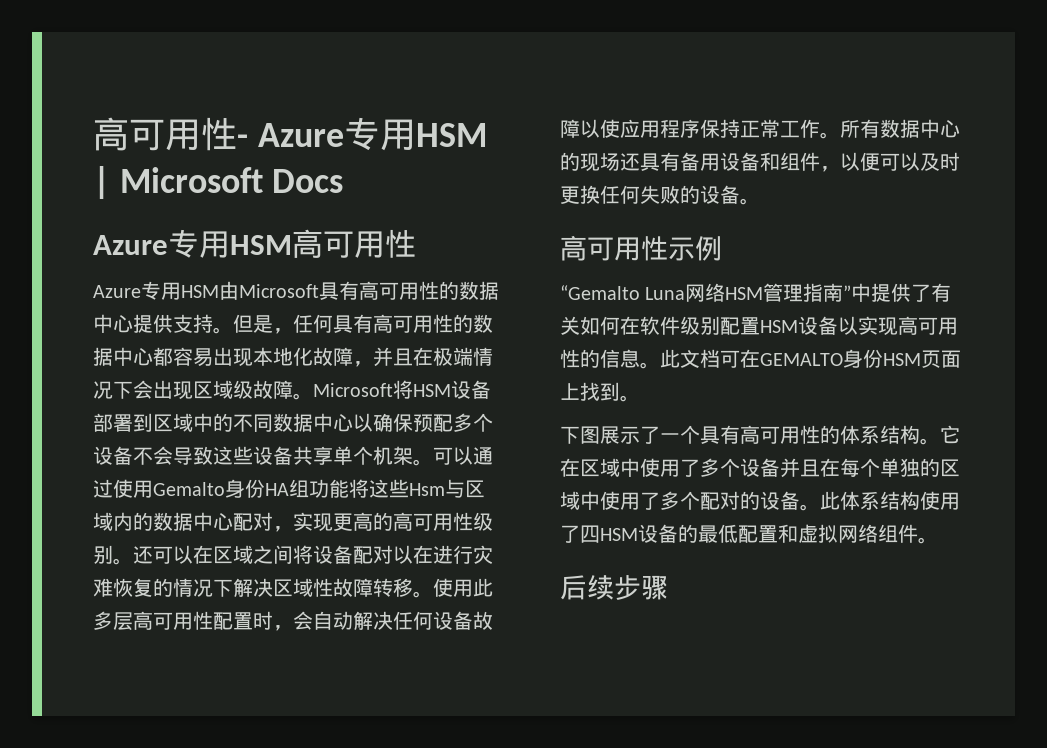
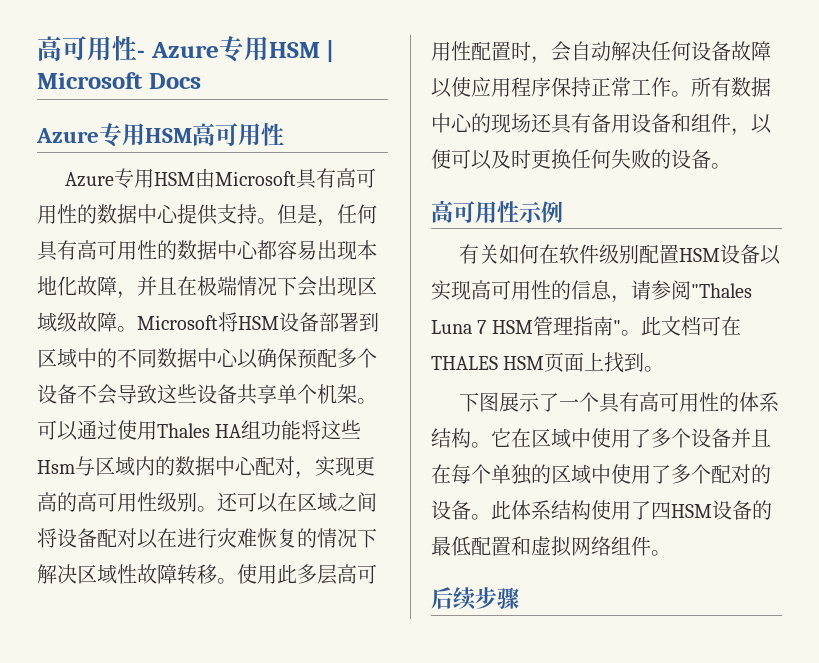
[153,479,265,498] Gemalto身份 -> [157,423,210,438] Thales
[560,283,932,302] “Gemalto Luna网络HSM管理指南”中提供了 -> (563, 212) none
(640, 358) none -> [611,280,752,303] [431,316,621,336] ，请参阅"Thales Luna 7 HSM管理指南"
[760,349,883,368] GEMALTO身份 -> [431,356,498,370] THALES

